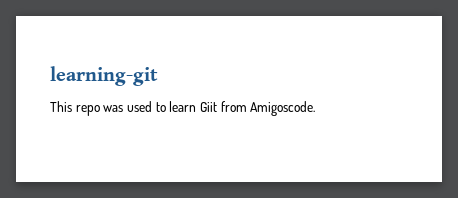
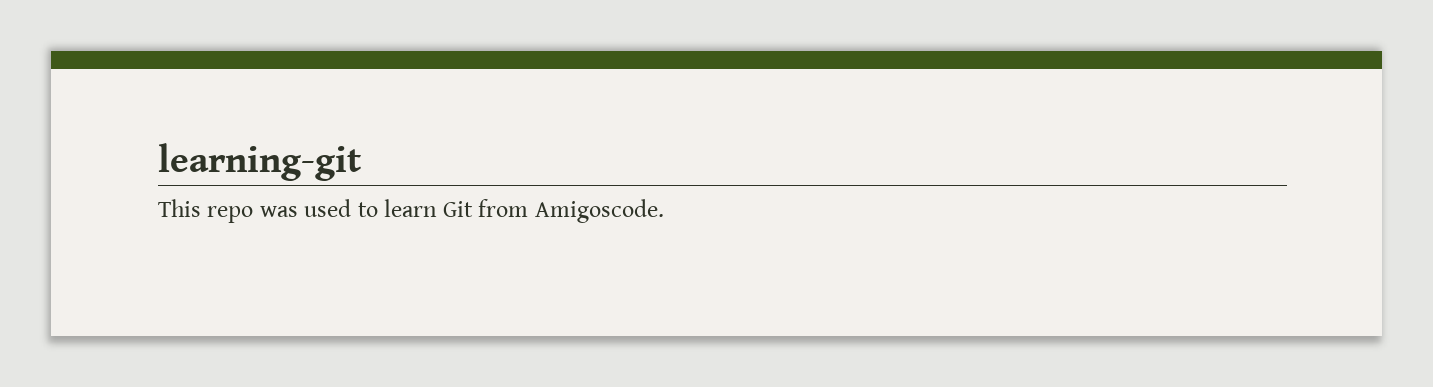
[199,102,217,112] Giit -> [442,201,473,217] Git

